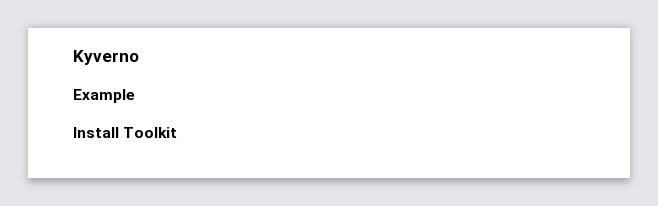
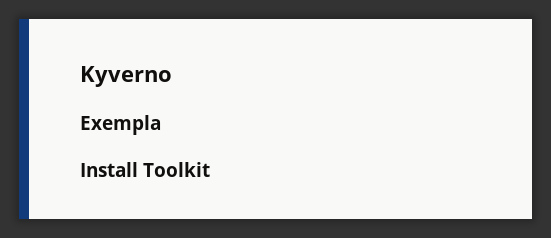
[73,89,135,103] Example -> [80,115,161,135] Exempla

